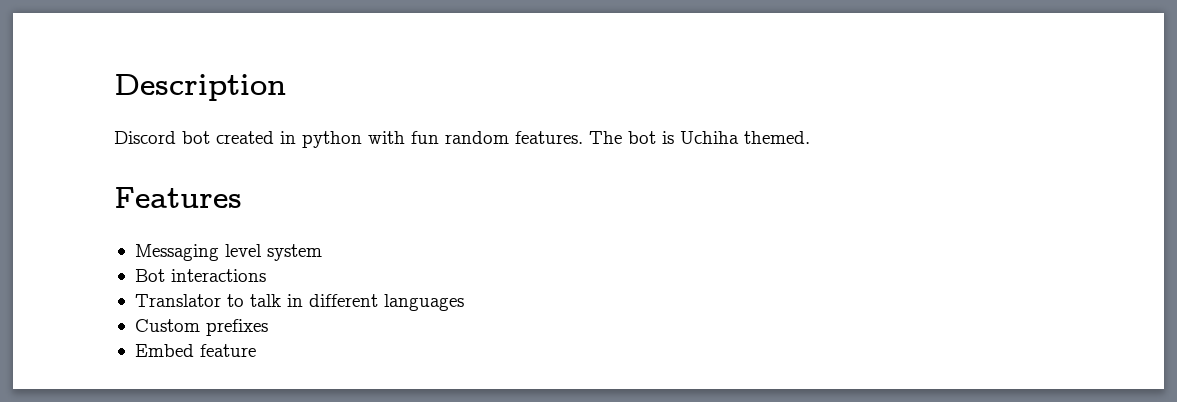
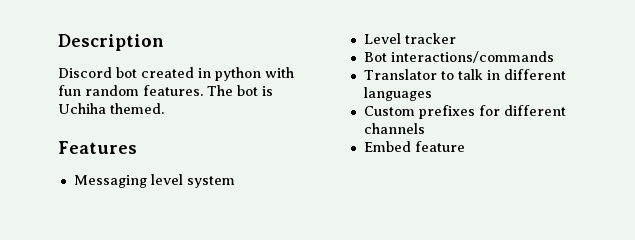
(322, 252) none -> [363,33,456,44] // Level tracker
[170,269,266,282] interactions -> [390,51,554,63] interactions/commands
(268, 327) none -> [478,105,566,116] [363,123,425,134] for different channels

